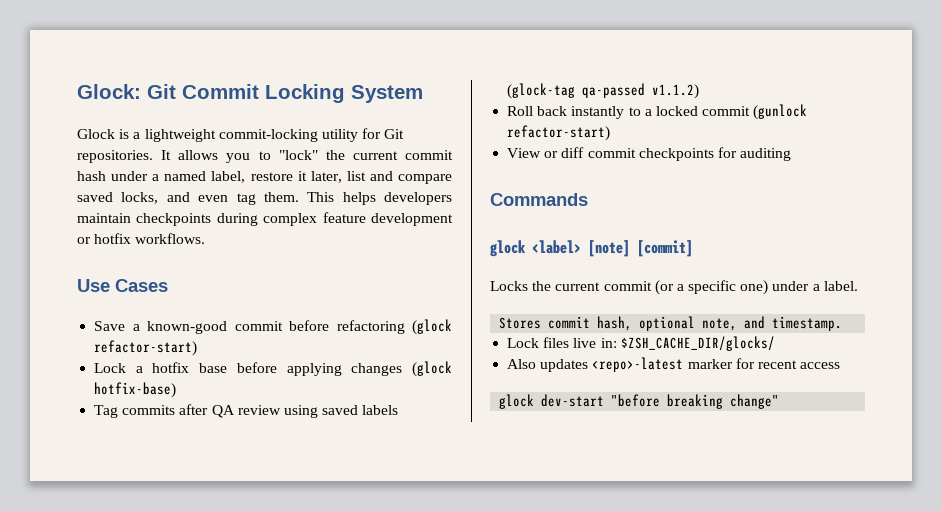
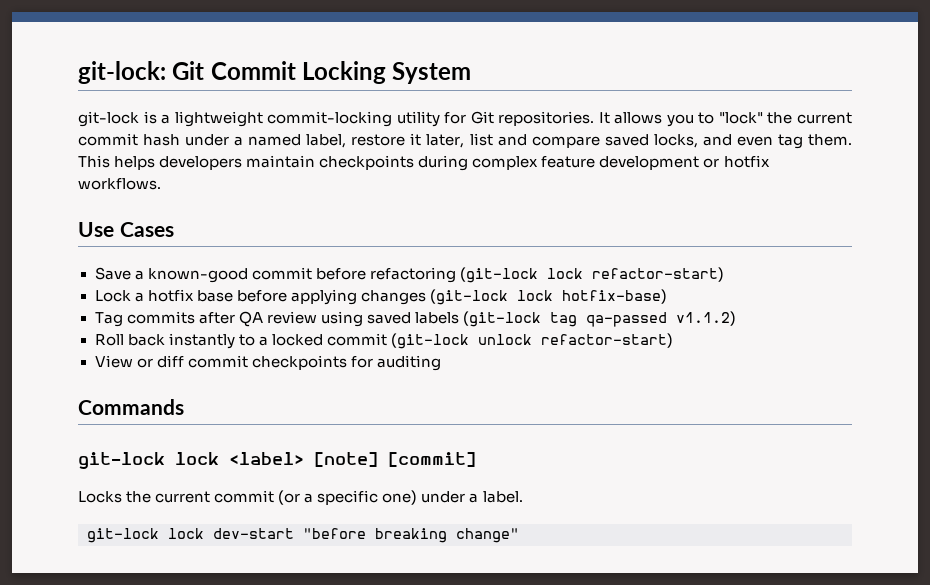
[77,84,141,99] Glock: -> [78,61,166,84] git-lock:
[77,129,115,139] Glock -> [78,111,139,127] git-lock
[412,319,452,335] (glock -> [459,267,583,283] (git-lock lock
[412,361,452,377] (glock -> [429,289,553,305] (git-lock lock
[507,83,576,99] (glock-tag -> [462,311,577,327] (git-lock tag
[753,104,808,120] (gunlock -> [390,333,532,349] (git-lock unlock
[490,240,526,257] glock -> [78,452,219,469] git-lock lock
[499,316,843,331] [507,336,775,351] [507,357,841,372] [499,394,535,409] Stores commit hash, optional note, and timestamp. // Lock files live in: $ZSH_CACHE_DIR/glocks/ // Also updates <repo>-latest marker for recent access // glock -> [87,528,204,543] git-lock lock

